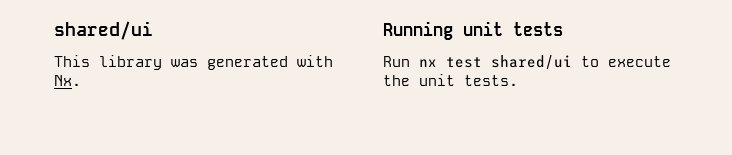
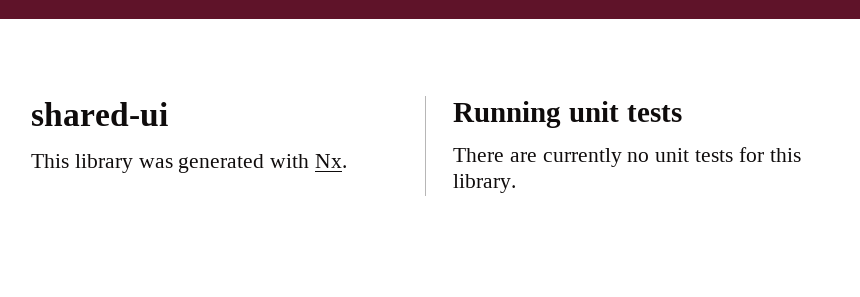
[54,21,153,40] shared/ui -> [31,102,168,126] shared-ui
[383,55,671,70] [383,74,518,86] Run nx test shared/ui to execute the unit tests. -> [453,147,801,167] [453,174,516,193] There are currently no unit tests for this library.

